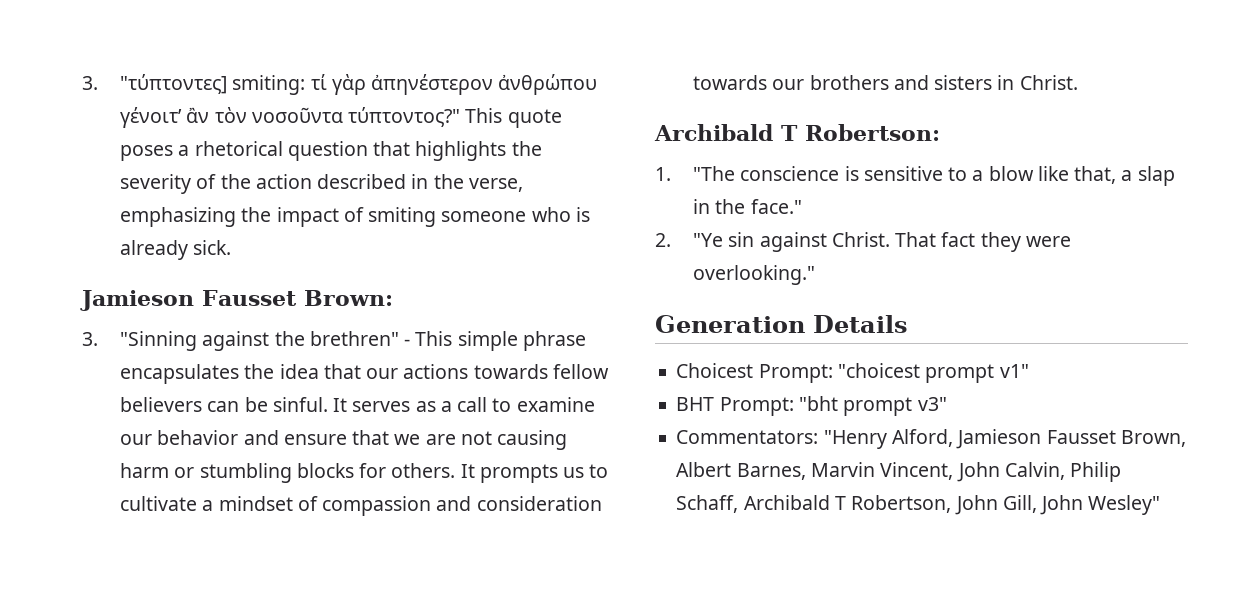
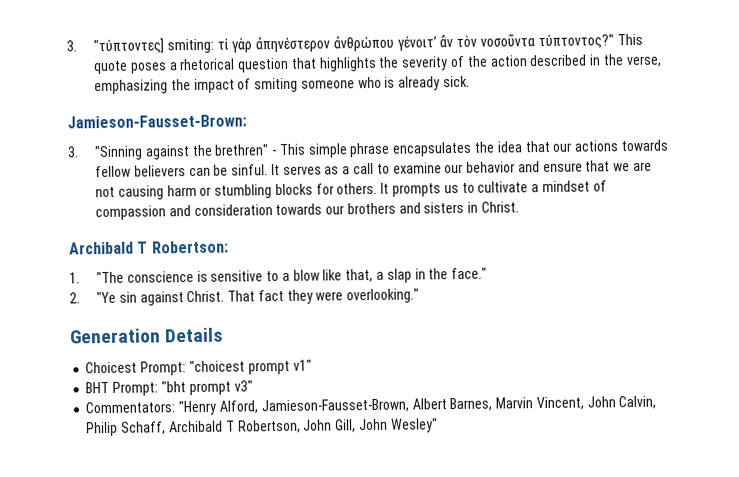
[80,290,393,311] Jamieson Fausset Brown: -> [67,114,247,129] Jamieson-Fausset-Brown:
[956,429,1186,449] Jamieson Fausset Brown, -> [260,398,409,414] Jamieson-Fausset-Brown,

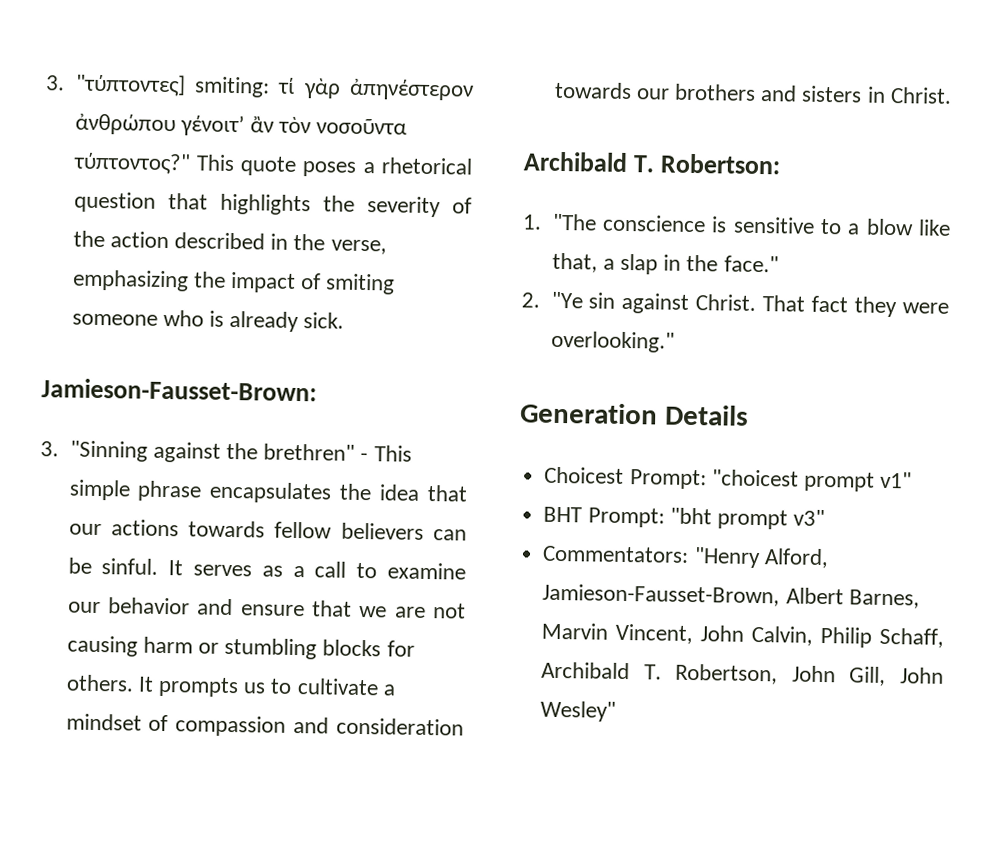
[137,241,149,254] T -> [633,155,656,173] T.
[225,420,235,432] T -> [643,664,662,680] T.

